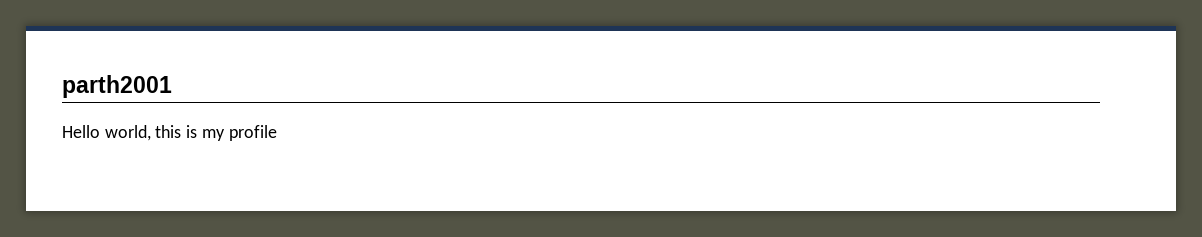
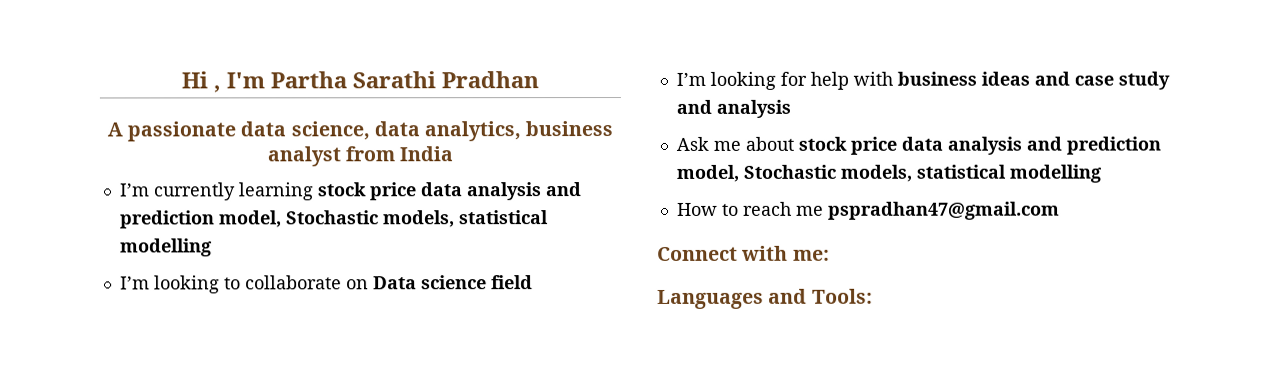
[62,75,172,98] [62,125,277,141] parth2001 // Hello world, this is my profile -> [180,71,540,93] [106,121,614,142] [266,146,454,167] [118,182,582,201] [119,210,549,229] [119,238,212,257] [119,275,533,294] [675,71,1170,90] [675,99,791,118] [675,136,1161,155] [675,164,1101,183] [676,201,1060,220] [657,245,830,261] [657,288,873,309] Hi , I'm Partha Sarathi Pradhan // A passionate data science, data analytics, business analyst from India // I’m currently learning stock price data analysis and prediction model, Stochastic models, statistical modelling // I’m looking to collaborate on Data science field // I’m looking for help with business ideas and case study and analysis // Ask me about stock price data analysis and prediction model, Stochastic models, statistical modelling // How to reach me pspradhan47@gmail.com // Connect with me: // Languages and Tools:

